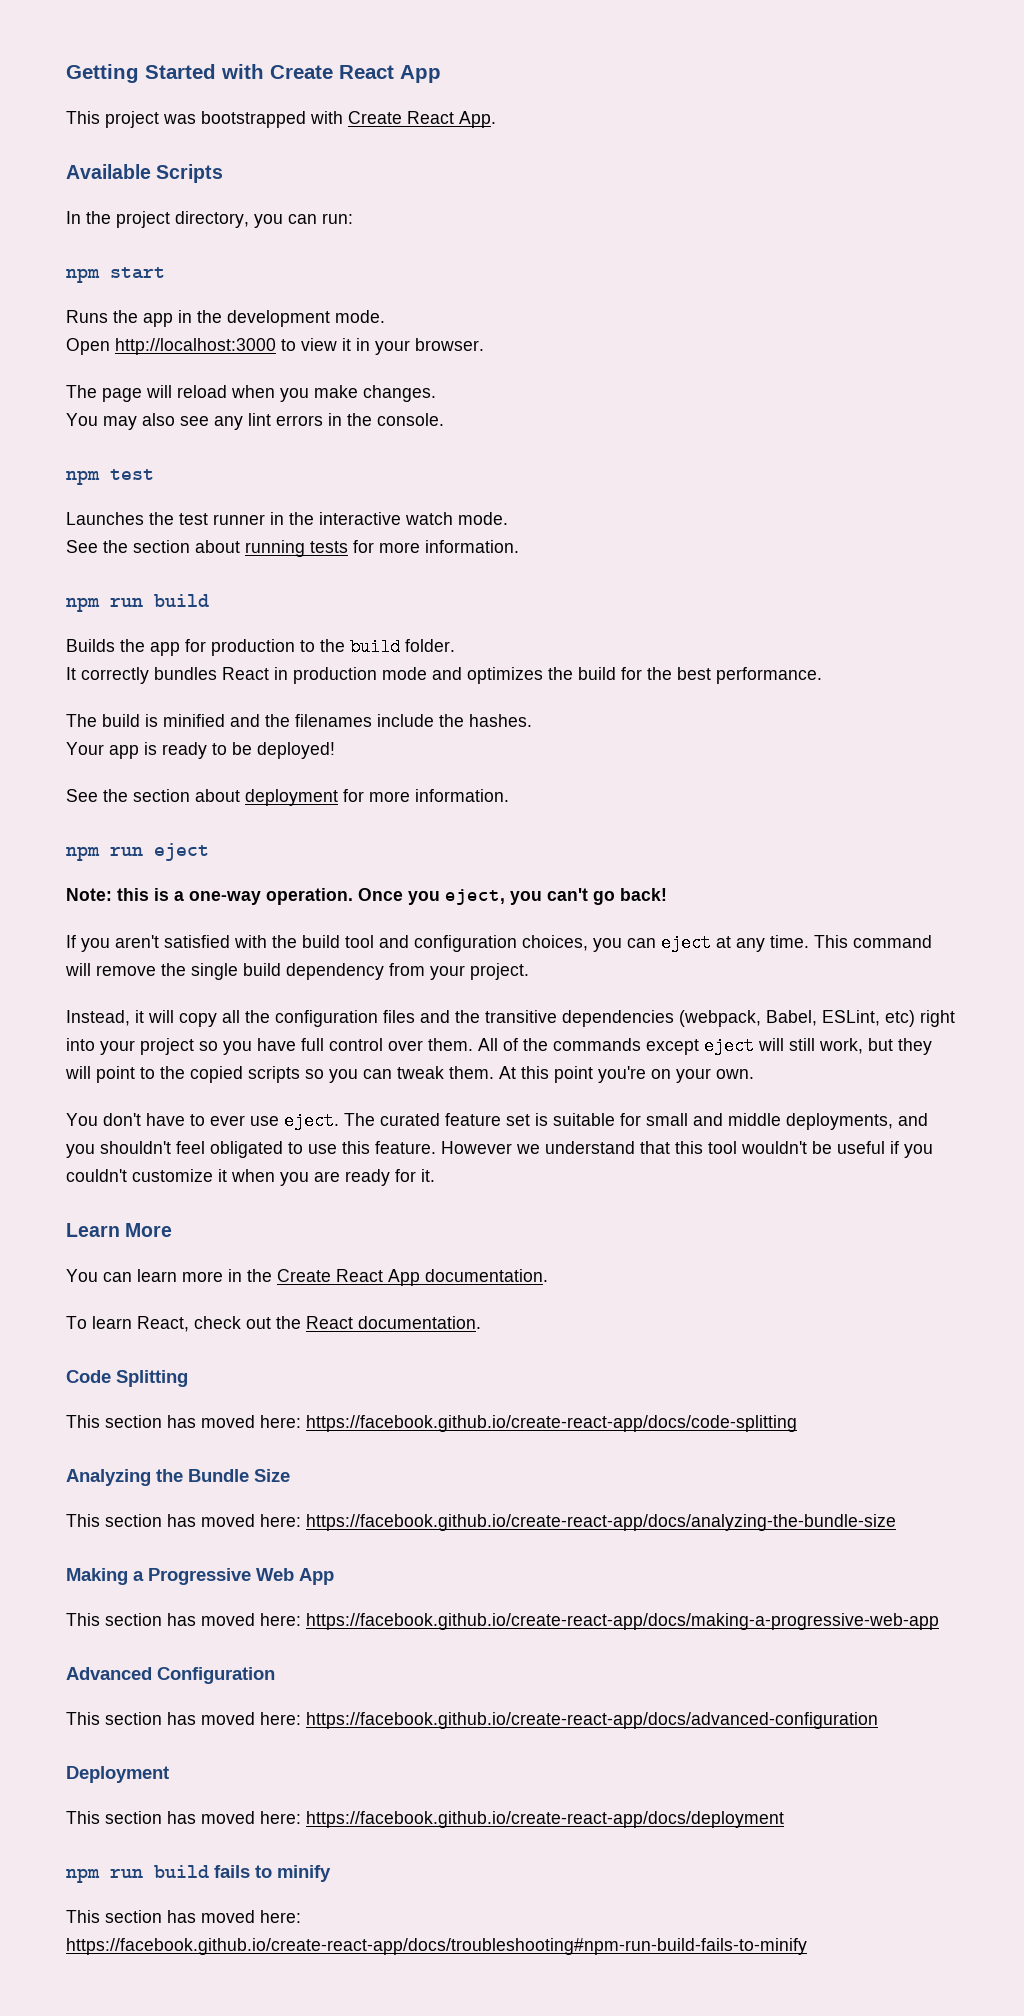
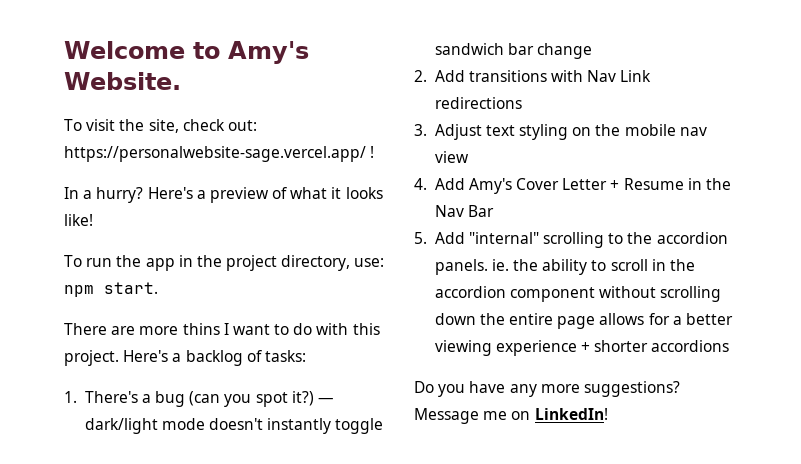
[66,64,441,83] [66,111,496,128] [66,164,224,183] [66,211,353,228] [66,267,165,283] [66,310,385,327] [66,338,484,355] [66,385,436,402] [66,413,444,430] [66,469,154,485] [66,512,508,525] [66,540,519,557] [66,594,209,612] [66,638,455,656] [66,667,822,684] [66,714,532,727] [66,742,335,759] [66,789,509,806] [66,843,209,861] [66,888,667,905] [66,934,932,952] [65,963,529,980] [66,1010,955,1027] [66,1037,932,1055] [65,1066,754,1083] [66,1112,928,1130] [66,1141,933,1158] [66,1169,435,1186] [66,1223,173,1237] [66,1269,548,1286] [66,1316,481,1332] [66,1370,188,1387] [66,1415,797,1432] [66,1469,290,1486] [66,1514,896,1531] [66,1568,334,1585] [66,1613,939,1630] [66,1667,275,1684] [66,1712,878,1729] [66,1766,169,1783] [66,1811,784,1828] [66,1865,331,1883] [66,1910,301,1923] [66,1938,807,1955] Getting Started with Create React App // This project was bootstrapped with Create React App. // Available Scripts // In the project directory, you can run: // npm start // Runs the app in the development mode. // Open http://localhost:3000 to view it in your browser. // The page will reload when you make changes. // You may also see any lint errors in the console. // npm test // Launches the test runner in the interactive watch mode. // See the section about running tests for more information. // npm run build // Builds the app for production to the build folder. // It correctly bundles React in production mode and optimizes the build for the best performance. // The build is minified and the filenames include the hashes. // Your app is ready to be deployed! // See the section about deployment for more information. // npm run eject // Note: this is a one-way operation. Once you eject, you can't go back! // If you aren't satisfied with the build tool and configuration choices, you can eject at any time. This command will remove the single build dependency from your project. // Instead, it will copy all the configuration files and the transitive dependencies (webpack, Babel, ESLint, etc) right into your project so you have full control over them. All of the commands except eject will still work, but they will point to the copied scripts so you can tweak them. At this point you're on your own. // You don't have to ever use eject. The curated feature set is suitable for small and middle deployments, and you shouldn't feel obligated to use this feature. However we understand that this tool wouldn't be useful if you couldn't customize it when you are ready for it. // Learn More // You can learn more in the Create React App documentation. // To learn React, check out the React documentation. // Code Splitting // This section has moved here: https://facebook.github.io/create-react-app/docs/code-splitting // Analyzing the Bundle Size // This section has moved here: https://facebook.github.io/create-react-app/docs/analyzing-the-bundle-size // Making a Progressive Web App // This section has moved here: https://facebook.github.io/create-react-app/docs/making-a-progressive-web-app // Advanced Configuration // This section has moved here: https://facebook.github.io/create-react-app/docs/advanced-configuration // Deployment // This section has moved here: https://facebook.github.io/create-react-app/docs/deployment // npm run build fails to minify // This section has moved here: https://facebook.github.io/create-react-app/docs/troubleshooting#npm-run-build-fails-to-minify -> [64,41,309,64] [64,72,181,90] [64,119,257,133] [64,146,375,162] [64,187,383,203] [64,214,93,226] [64,255,385,271] [64,282,158,297] [64,323,380,335] [64,350,306,366] [64,391,335,407] [84,418,384,434] [434,43,593,59] [414,70,652,82] [434,97,522,109] [414,124,707,140] [434,151,469,163] [414,178,732,194] [434,205,494,217] [414,232,728,248] [434,259,696,275] [434,286,722,302] [434,313,734,329] [434,340,730,356] [414,381,680,397] [414,408,608,424] Welcome to Amy's Website. // To visit the site, check out: https://personalwebsite-sage.vercel.app/ ! // In a hurry? Here's a preview of what it looks like! // To run the app in the project directory, use: npm start. // There are more thins I want to do with this project. Here's a backlog of tasks: // 1. There's a bug (can you spot it?) — dark/light mode doesn't instantly toggle sandwich bar change // 2. Add transitions with Nav Link redirections // 3. Adjust text styling on the mobile nav view // 4. Add Amy's Cover Letter + Resume in the Nav Bar // 5. Add "internal" scrolling to the accordion panels. ie. the ability to scroll in the accordion component without scrolling down the entire page allows for a better viewing experience + shorter accordions // Do you have any more suggestions? Message me on LinkedIn!

